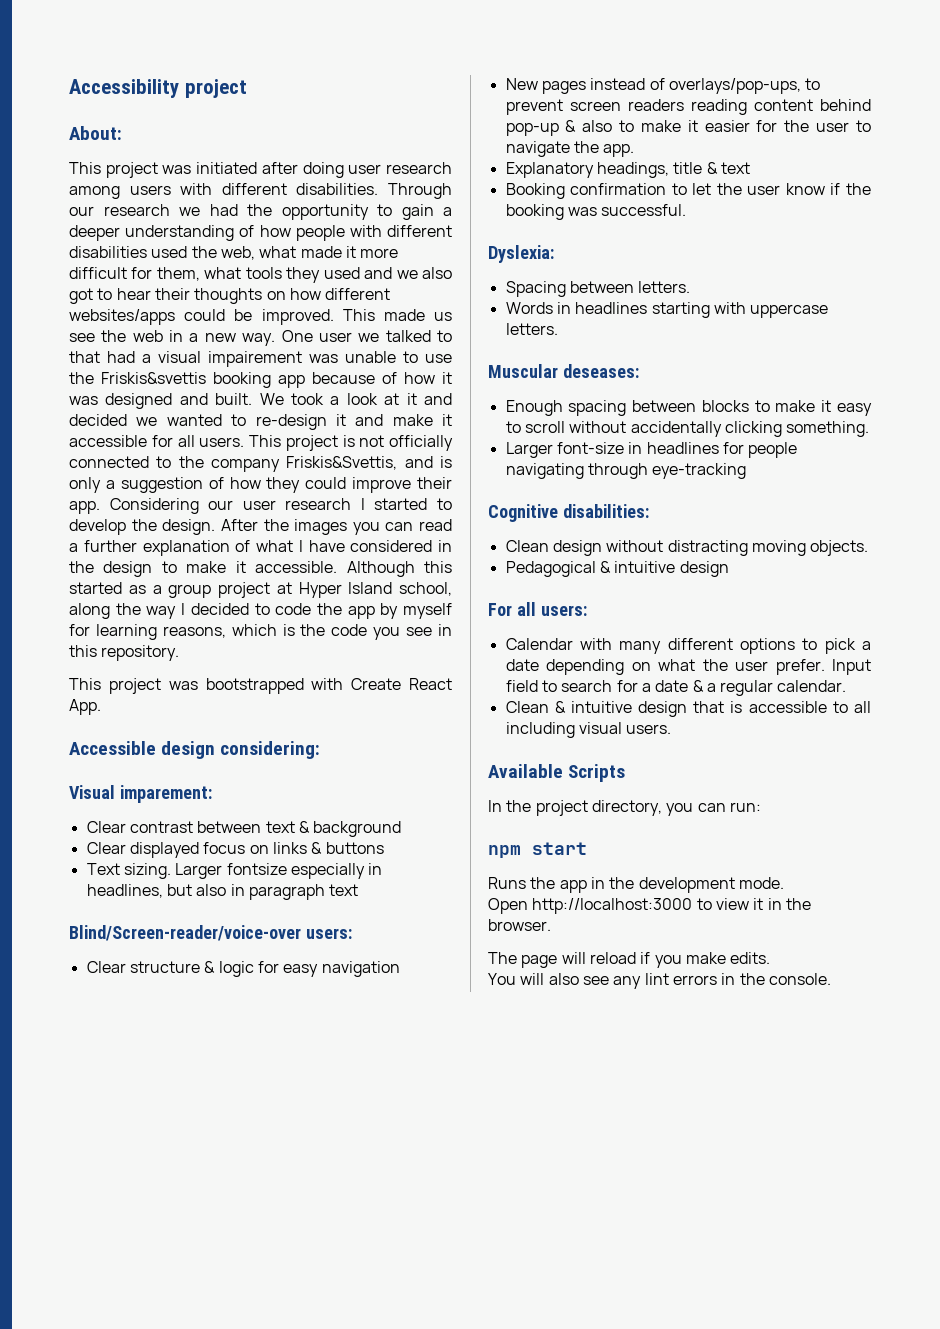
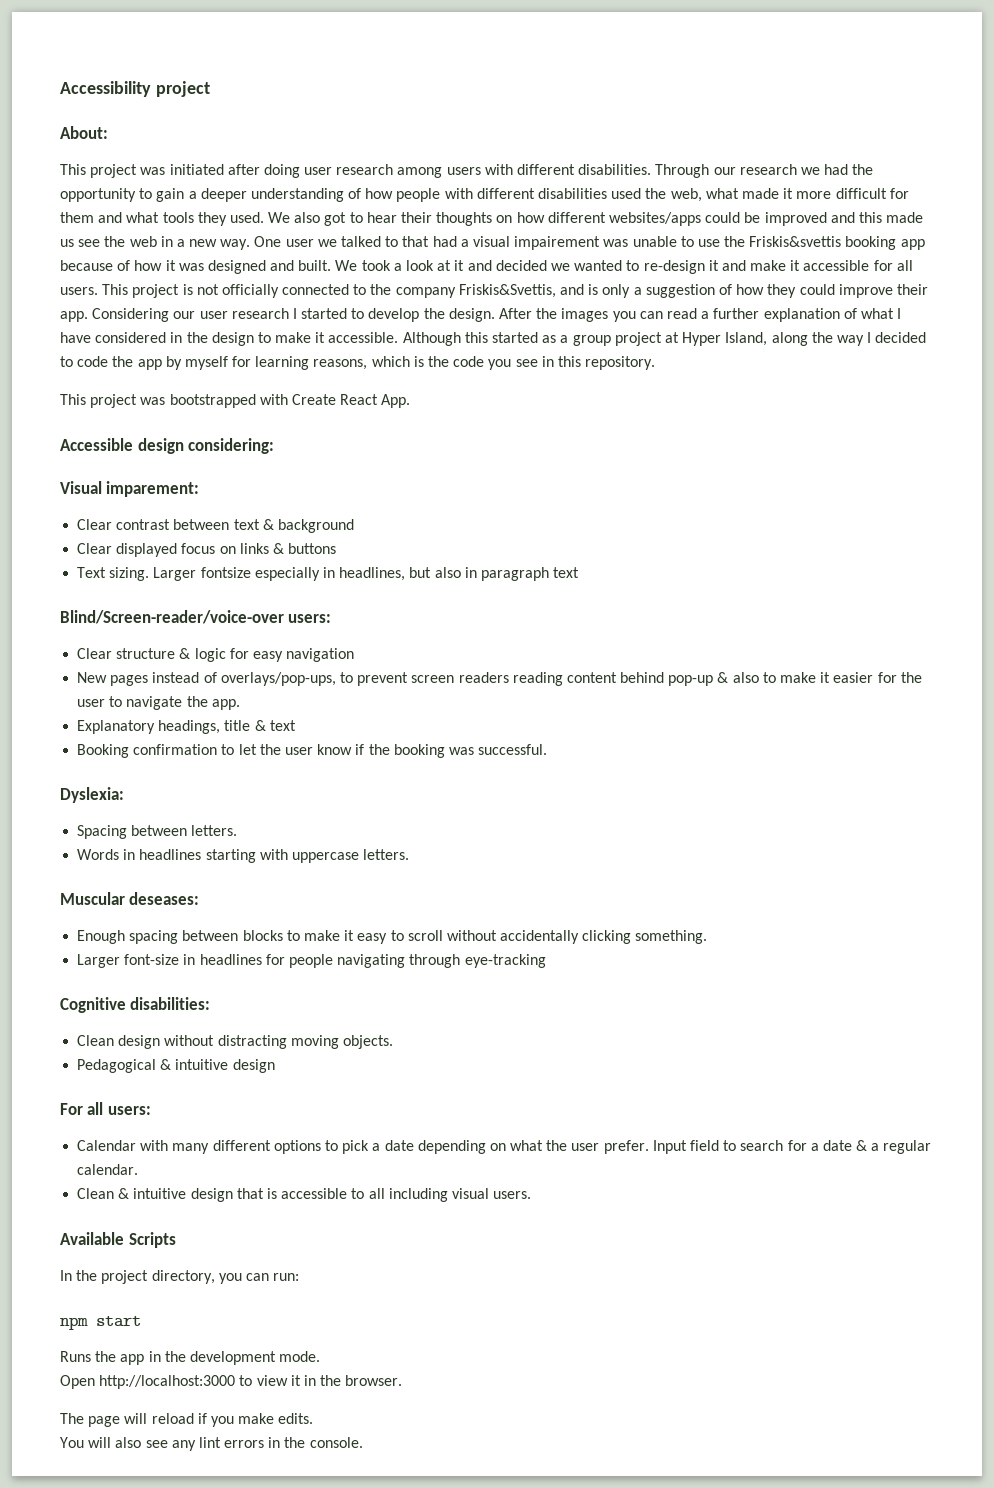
[156,267,200,281] them, -> [60,212,123,223] them and
[323,267,418,279] used and we -> [229,212,291,223] used. We
[261,309,375,325] improved. This -> [764,212,882,226] improved and this
[348,582,452,596] Island school, -> [725,332,768,346] Island,

